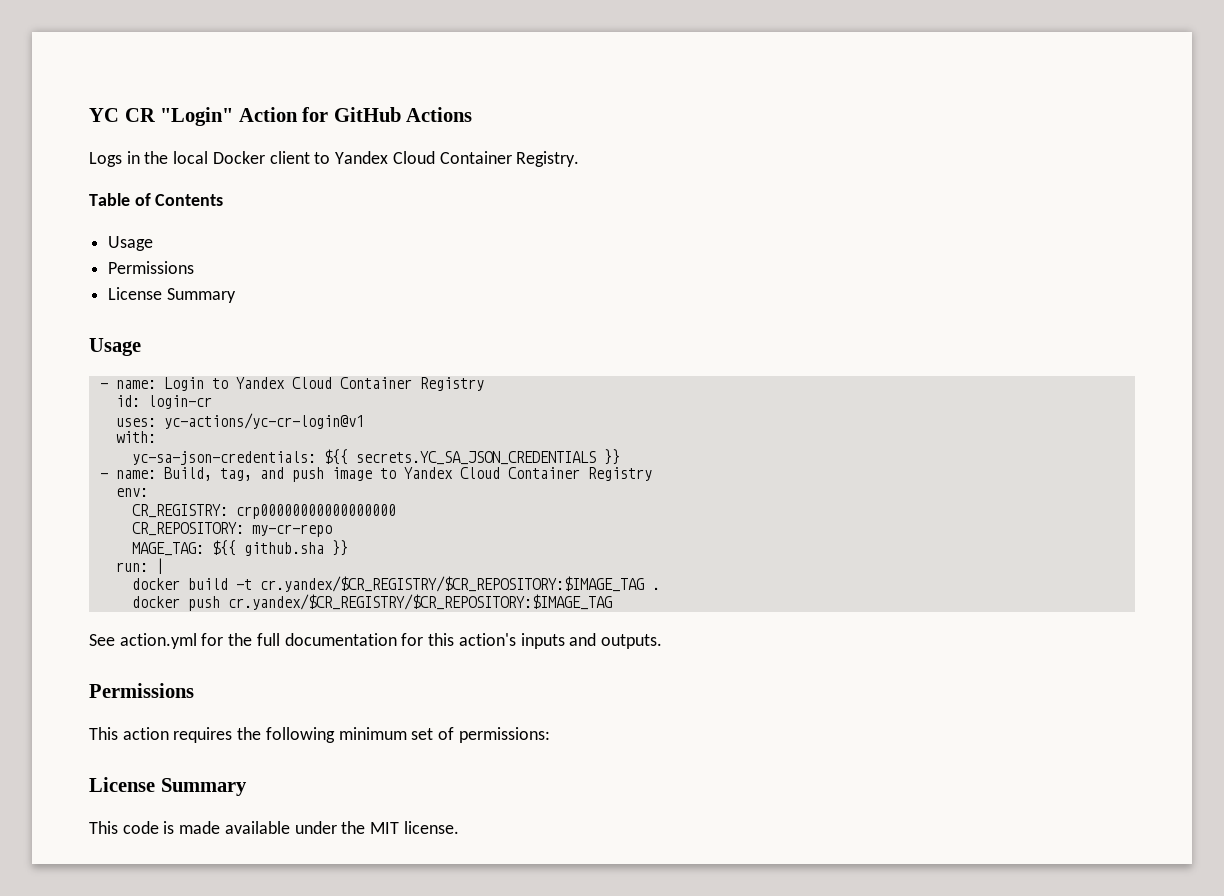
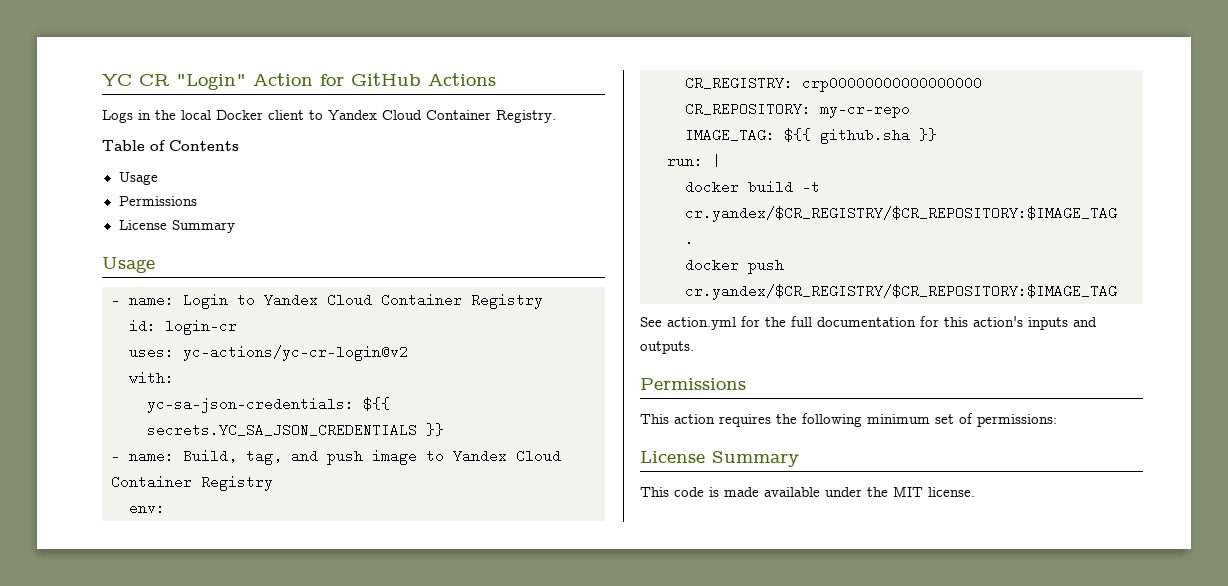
[163,413,364,429] yc-actions/yc-cr-login@v1 -> [183,345,408,361] yc-actions/yc-cr-login@v2
[131,542,204,556] MAGE_TAG: -> [685,128,775,142] IMAGE_TAG:

